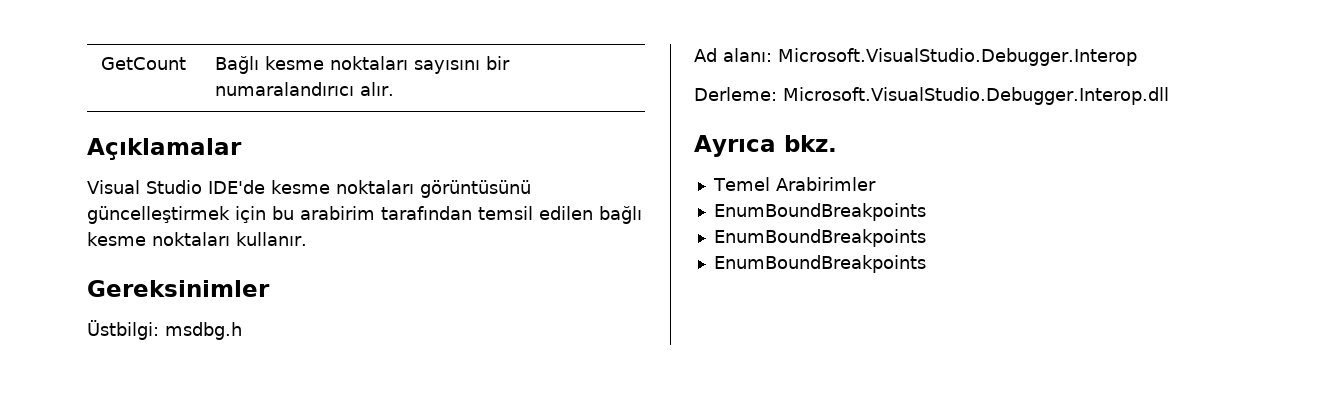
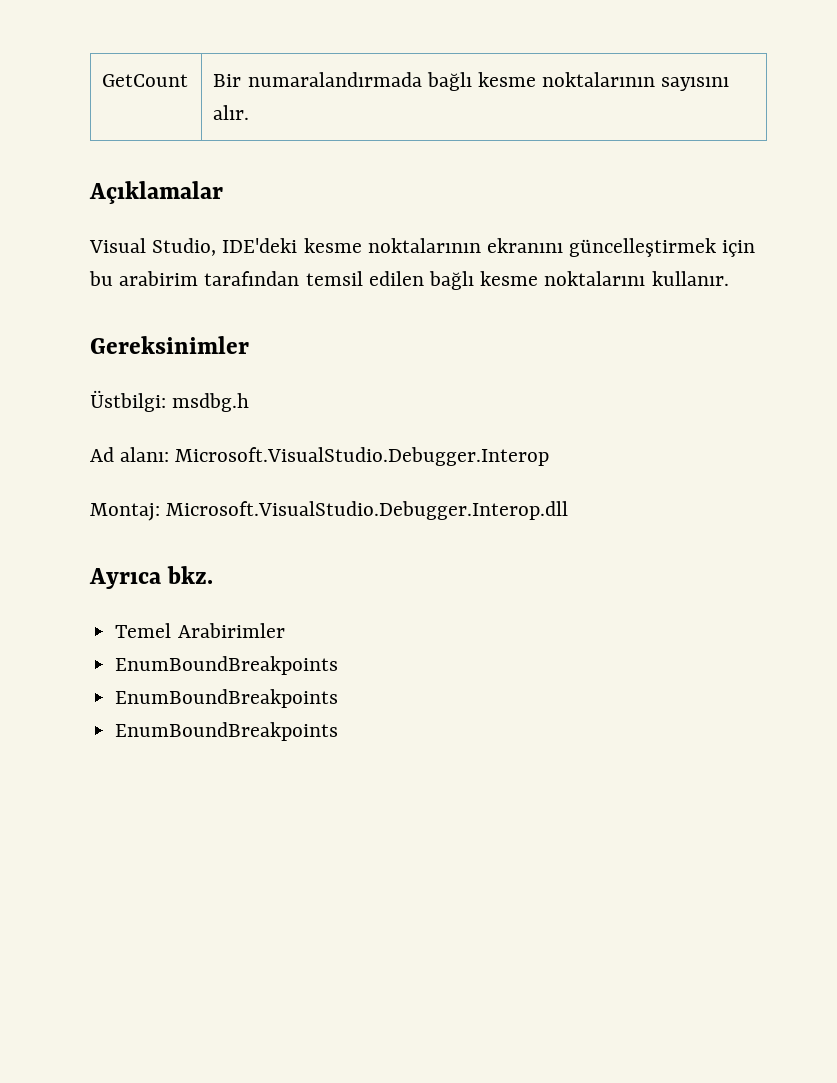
[215,56,511,74] [215,82,395,96] [87,138,242,160] [87,180,531,198] Bağlı kesme noktaları sayısını bir numaralandırıcı alır. // Açıklamalar // Visual Studio IDE'de kesme noktaları görüntüsünü -> [213,72,730,91] [213,105,250,120] [89,181,223,204] [89,238,564,256] Bir numaralandırmada bağlı kesme noktalarının sayısını alır. // Açıklamalar // Visual Studio, IDE'deki kesme noktalarının ekranını
[152,232,230,246] noktaları -> [544,271,646,286] noktalarını
[694,87,777,101] Derleme: -> [90,503,160,521] Montaj:

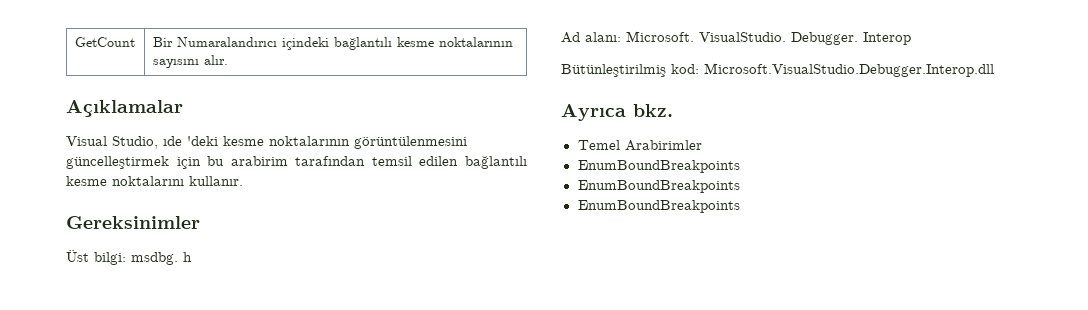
[247,72,472,91] numaralandırmada bağlı -> [176,37,392,50] Numaralandırıcı içindeki bağlantılı
[222,238,564,253] IDE'deki kesme noktalarının ekranını -> [163,136,467,149] ıde 'deki kesme noktalarının görüntülenmesini
[429,271,475,290] bağlı -> [465,156,527,169] bağlantılı
[90,390,250,412] [90,447,550,466] [90,503,160,521] Üstbilgi: msdbg.h // Ad alanı: Microsoft.VisualStudio.Debugger.Interop // Montaj: -> [66,250,192,265] [561,31,911,45] [561,64,699,77] Üst bilgi: msdbg. h // Ad alanı: Microsoft. VisualStudio. Debugger. Interop // Bütünleştirilmiş kod:

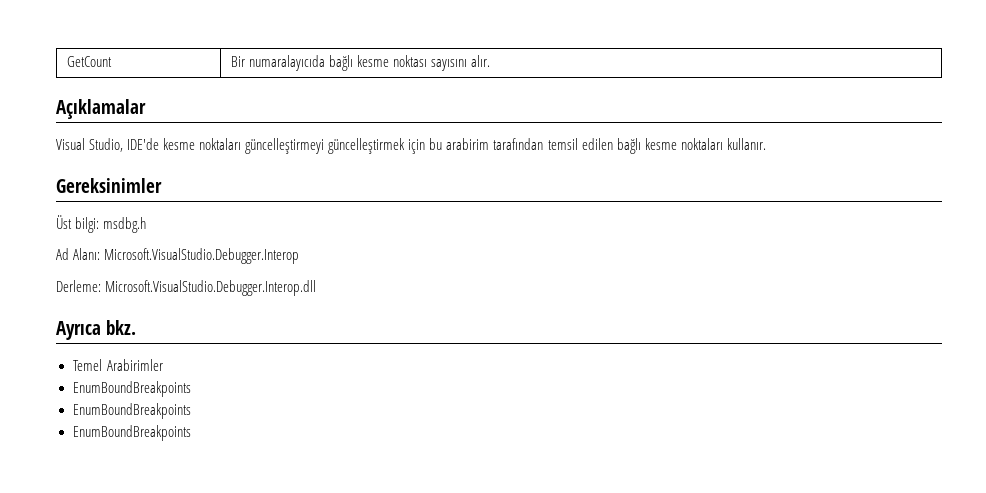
[176,37,513,50] Numaralandırıcı içindeki bağlantılı kesme noktalarının -> [248,55,427,71] numaralayıcıda bağlı kesme noktası
[163,136,467,149] ıde 'deki kesme noktalarının görüntülenmesini -> [127,138,325,154] IDE'de kesme noktaları güncelleştirmeyi
[465,156,527,169] [66,176,184,186] bağlantılı kesme noktalarını -> [616,138,723,154] bağlı kesme noktaları
[131,252,192,265] msdbg. h -> [103,217,147,233] msdbg.h
[585,31,911,45] [561,64,699,77] alanı: Microsoft. VisualStudio. Debugger. Interop // Bütünleştirilmiş kod: -> [73,248,300,264] [56,280,101,292] Alanı: Microsoft.VisualStudio.Debugger.Interop // Derleme:

